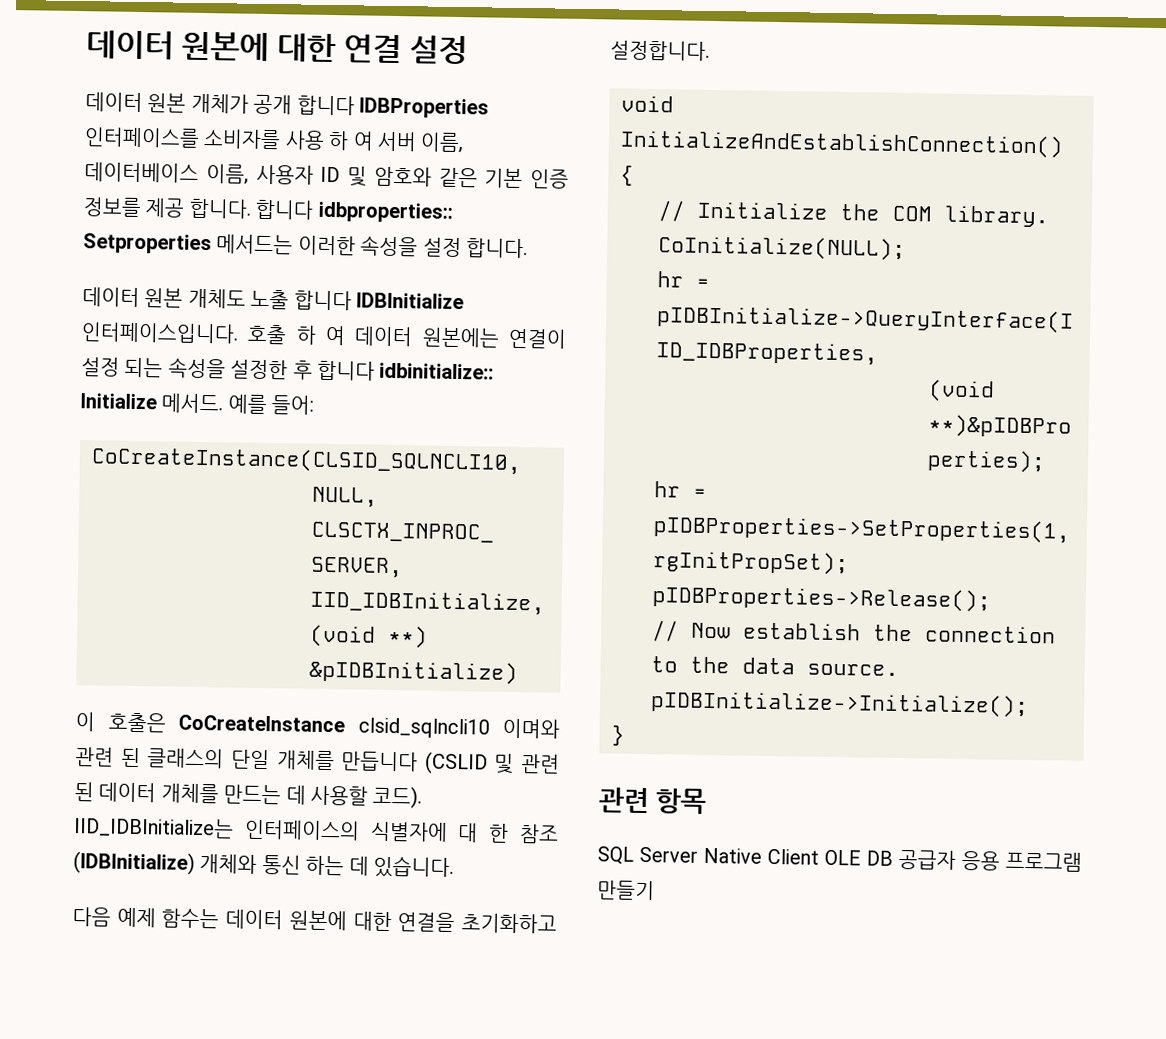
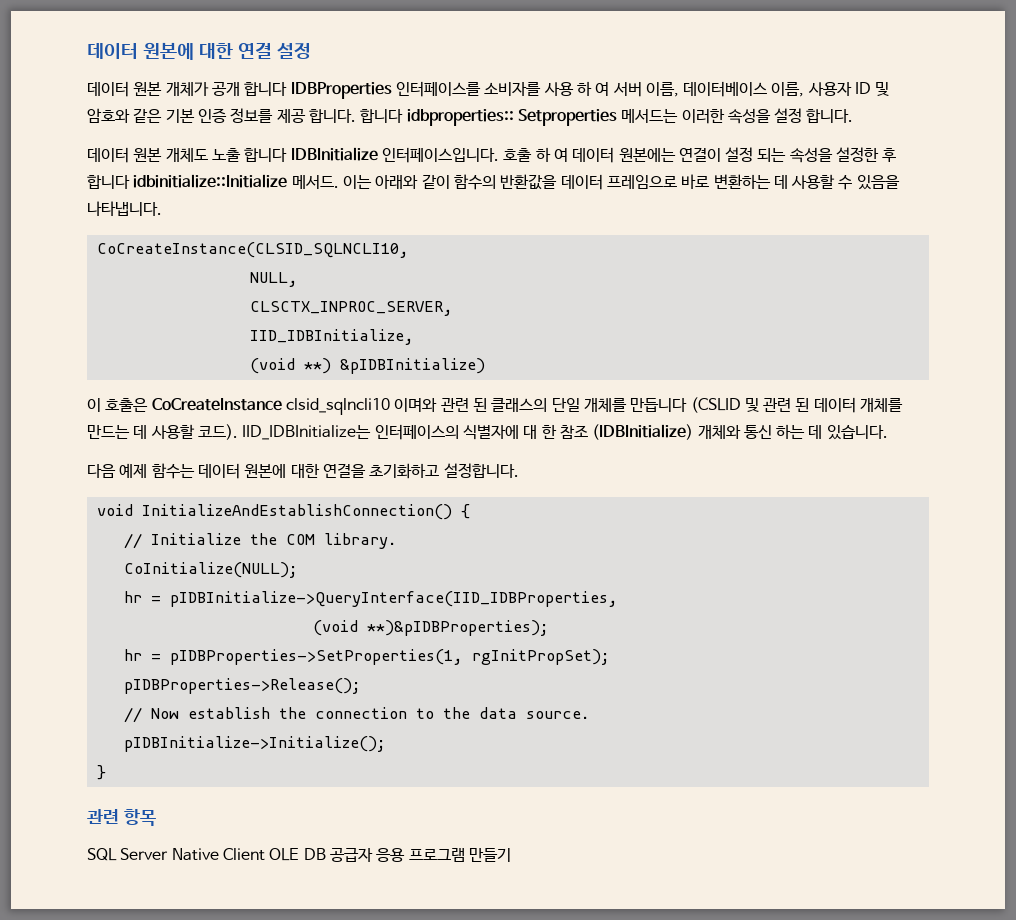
[379,362,495,380] [80,393,315,415] idbinitialize:: Initialize 메서드. 예를 들어: -> [133,174,900,190] [87,201,162,216] idbinitialize::Initialize 메서드. 이는 아래와 같이 함수의 반환값을 데이터 프레임으로 바로 변환하는 데 사용할 수 있음을 나타냅니다.

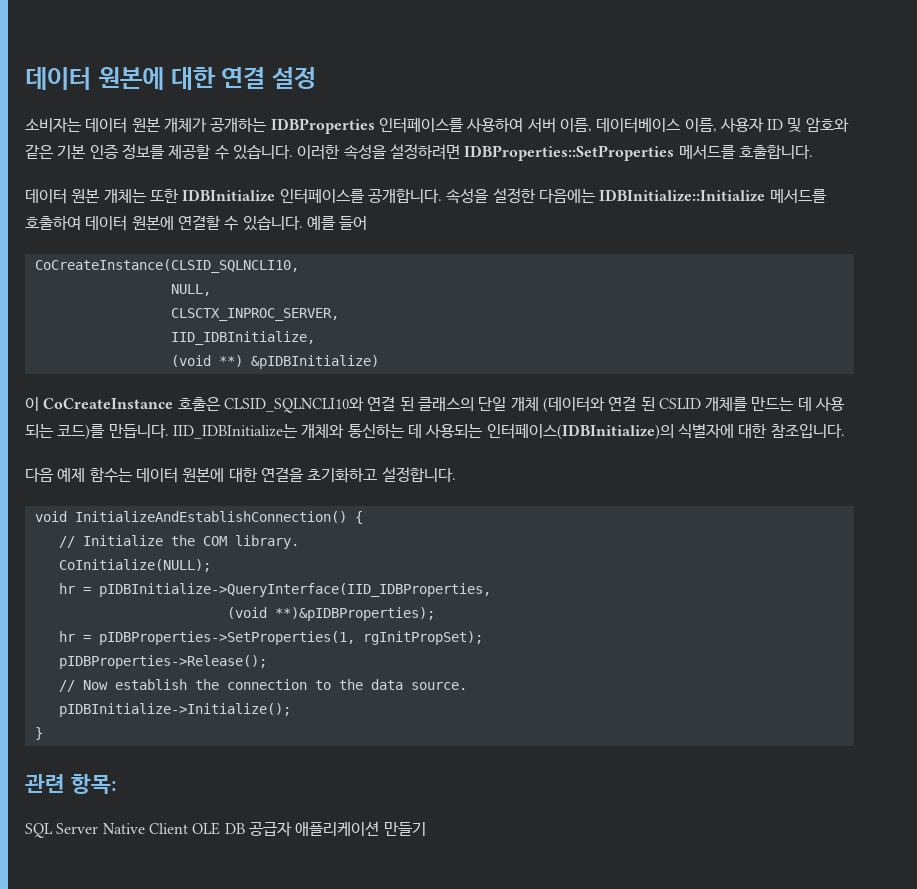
(311, 51) none -> [25,118,82,132] 소비자는
[211,81,610,99] 공개 합니다 IDBProperties 인터페이스를 소비자를 사용 하 여 -> [210,117,524,134] 공개하는 IDBProperties 인터페이스를 사용하여
[276,108,854,126] [87,147,897,163] [87,174,900,190] [87,201,162,216] 제공 합니다. 합니다 idbproperties:: Setproperties 메서드는 이러한 속성을 설정 합니다. // 데이터 원본 개체도 노출 합니다 IDBInitialize 인터페이스입니다. 호출 하 여 데이터 원본에는 연결이 설정 되는 속성을 설정한 후 합니다 idbinitialize::Initialize 메서드. 이는 아래와 같이 함수의 반환값을 데이터 프레임으로 바로 변환하는 데 사용할 수 있음을 나타냅니다. -> [168,144,813,161] [25,188,827,204] [25,215,368,231] 제공할 수 있습니다. 이러한 속성을 설정하려면 IDBProperties::SetProperties 메서드를 호출합니다. // 데이터 원본 개체는 또한 IDBInitialize 인터페이스를 공개합니다. 속성을 설정한 다음에는 IDBInitialize::Initialize 메서드를 호출하여 데이터 원본에 연결할 수 있습니다. 예를 들어
[105,397,904,415] [87,424,888,440] 호출은 CoCreateInstance clsid_sqlncli10 이며와 관련 된 클래스의 단일 개체를 만듭니다 (CSLID 및 관련 된 데이터 개체를 만드는 데 사용할 코드). IID_IDBInitialize는 인터페이스의 식별자에 대 한 참조 (IDBInitialize) 개체와 통신 하는 데 있습니다. -> [43,396,846,413] [25,423,845,440] CoCreateInstance 호출은 CLSID_SQLNCLI10와 연결 된 클래스의 단일 개체 (데이터와 연결 된 CSLID 개체를 만드는 데 사용 되는 코드)를 만듭니다. IID_IDBInitialize는 개체와 통신하는 데 사용되는 인터페이스(IDBInitialize)의 식별자에 대한 참조입니다.
[123,809,156,826] 항목 -> [70,774,117,794] 항목:
[376,848,465,862] 응용 프로그램 -> [295,821,380,836] 애플리케이션

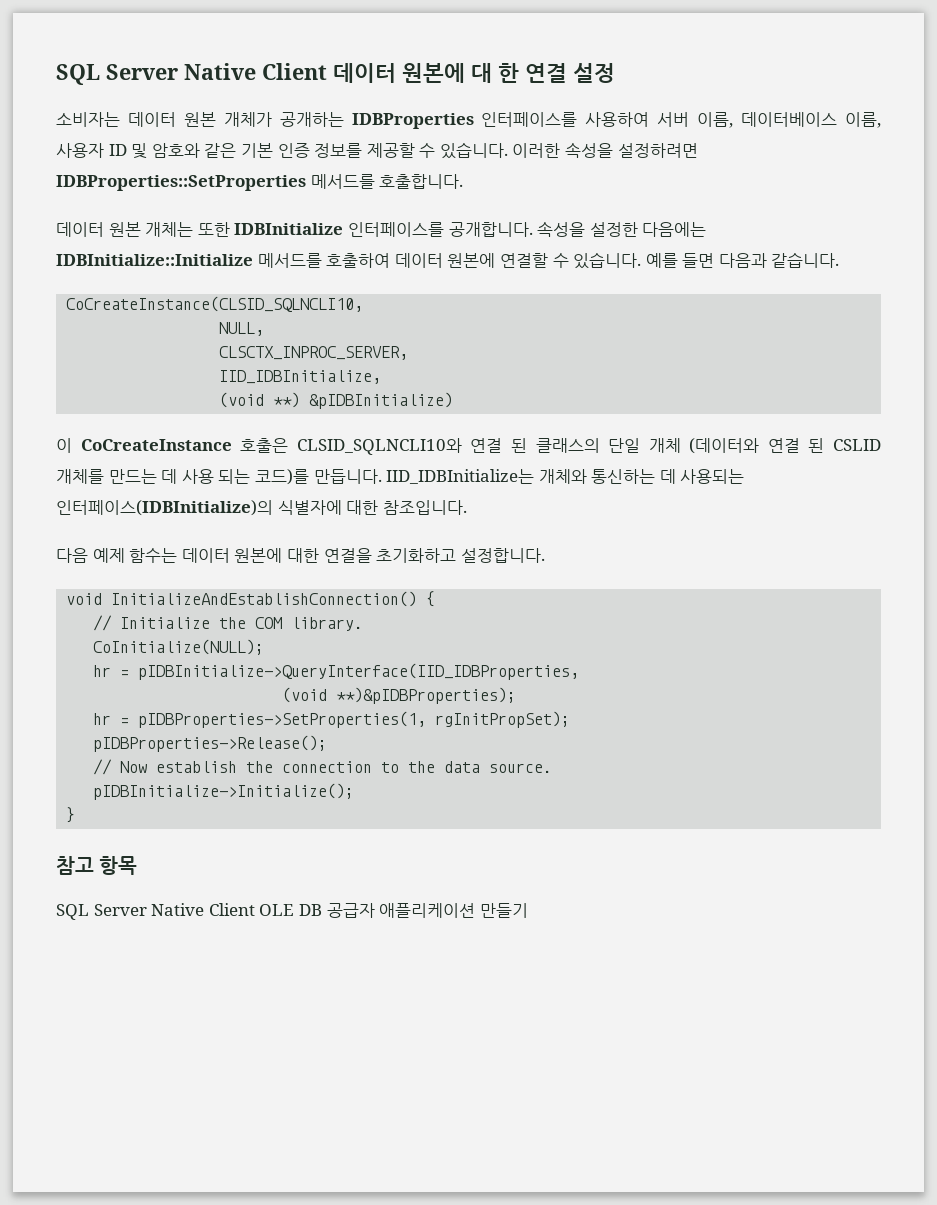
[25,67,216,90] 데이터 원본에 대한 -> [56,63,519,85] SQL Server Native Client 데이터 원본에 대 한
[339,216,368,230] 들어 -> [682,252,840,268] 들면 다음과 같습니다.
[25,774,117,794] 관련 항목: -> [56,856,138,875] 참고 항목

